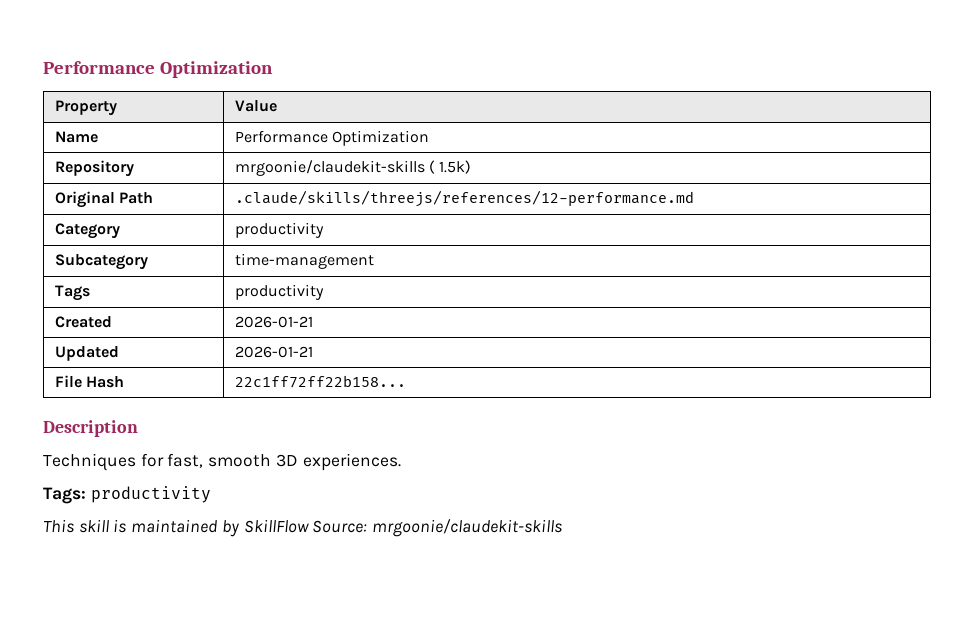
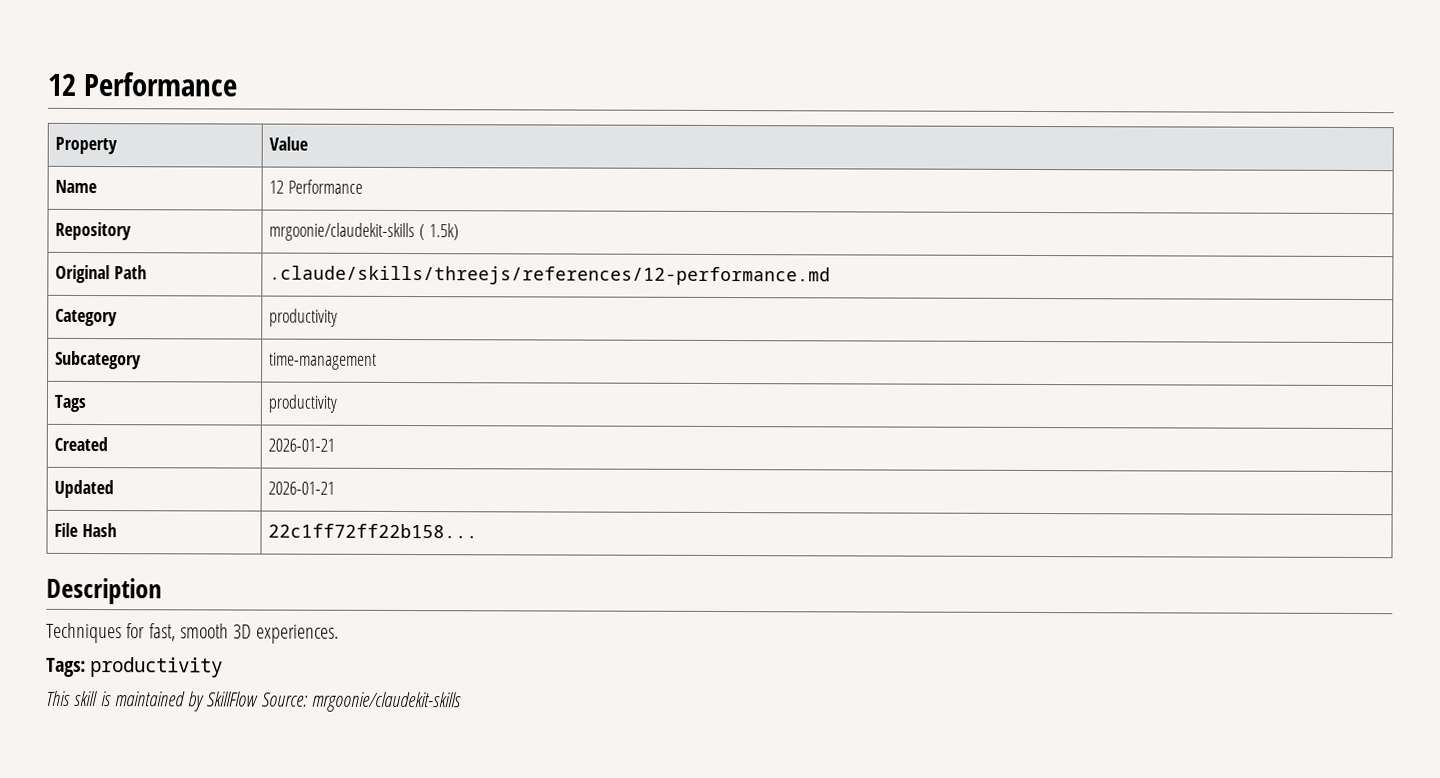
[43,61,274,78] Performance Optimization -> [47,72,238,97] 12 Performance
[234,130,429,146] Performance Optimization -> [269,179,364,194] 12 Performance

